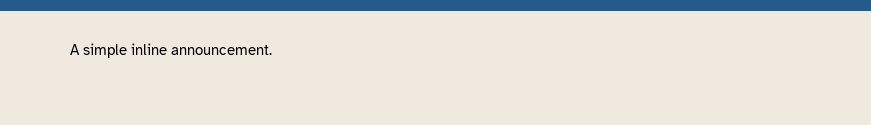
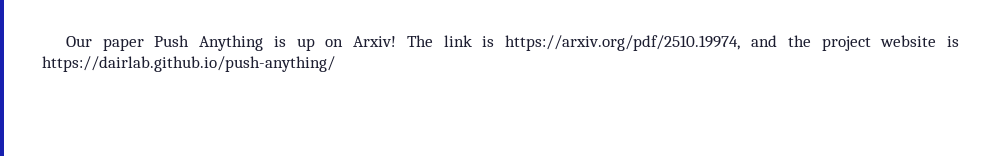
[70,43,272,58] A simple inline announcement. -> [65,35,960,51] [42,56,335,72] Our paper Push Anything is up on Arxiv! The link is https://arxiv.org/pdf/2510.19974, and the project website is https://dairlab.github.io/push-anything/

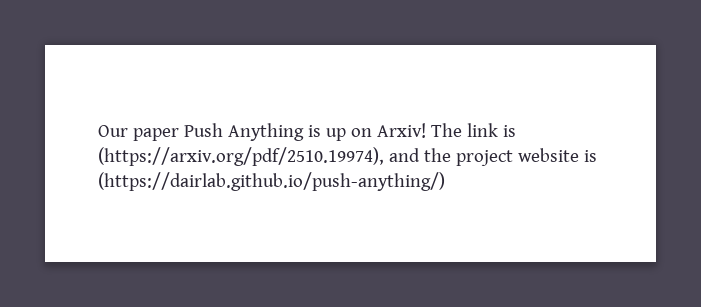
[505,35,741,51] https://arxiv.org/pdf/2510.19974, -> [98,147,384,166] (https://arxiv.org/pdf/2510.19974),
[42,56,335,72] https://dairlab.github.io/push-anything/ -> [98,172,445,191] (https://dairlab.github.io/push-anything/)

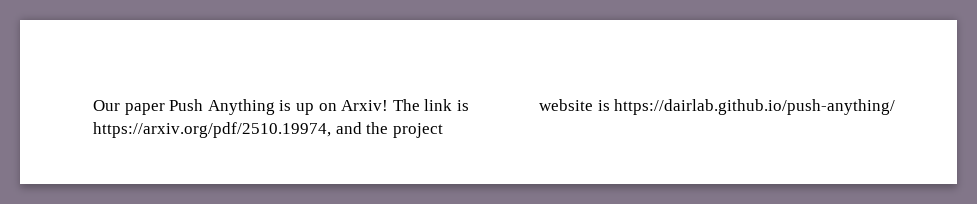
[98,147,384,166] (https://arxiv.org/pdf/2510.19974), -> [93,122,331,138] https://arxiv.org/pdf/2510.19974,
[98,172,445,191] (https://dairlab.github.io/push-anything/) -> [614,99,896,115] https://dairlab.github.io/push-anything/

